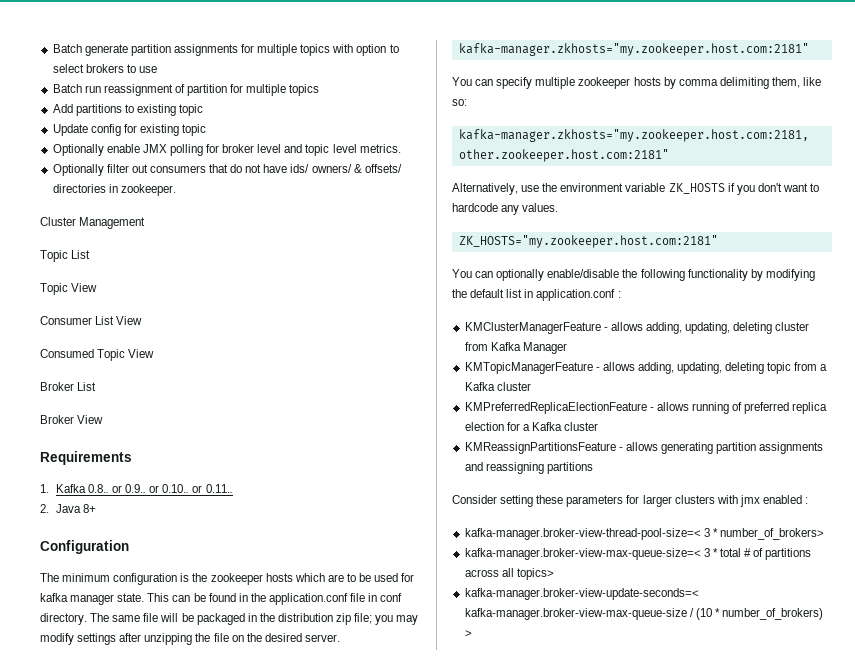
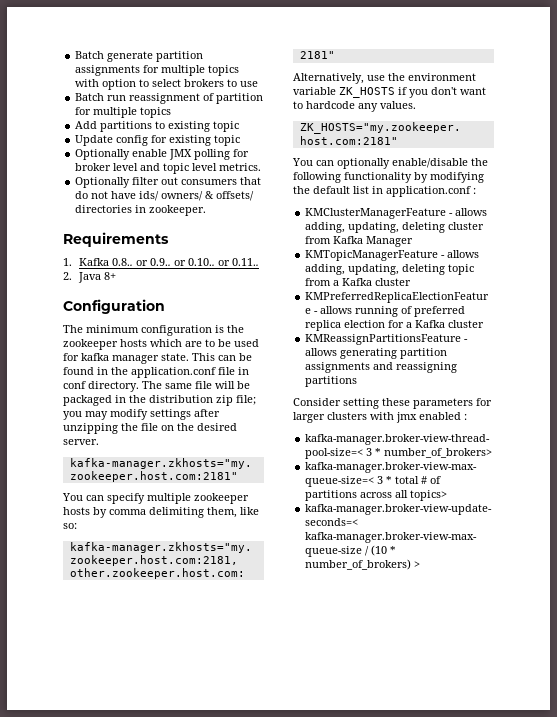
[40,217,146,229] [40,250,91,262] [40,283,98,295] [40,316,143,325] [40,349,155,361] [40,382,97,391] [40,415,104,424] // Cluster Management // Topic List // Topic View // Consumer List View // Consumed Topic View // Broker List // Broker View -> (207, 210) none

